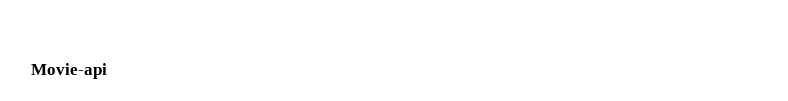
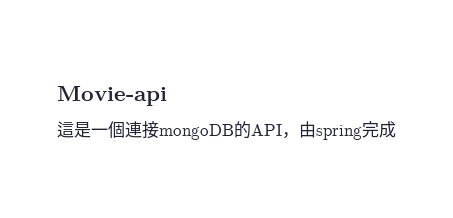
(107, 71) none -> [57,121,396,140] // 這是一個連接mongoDB的API，由spring完成

